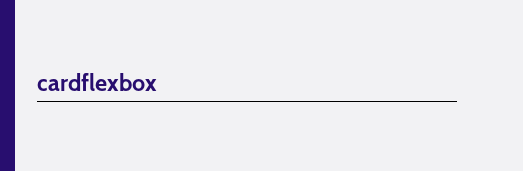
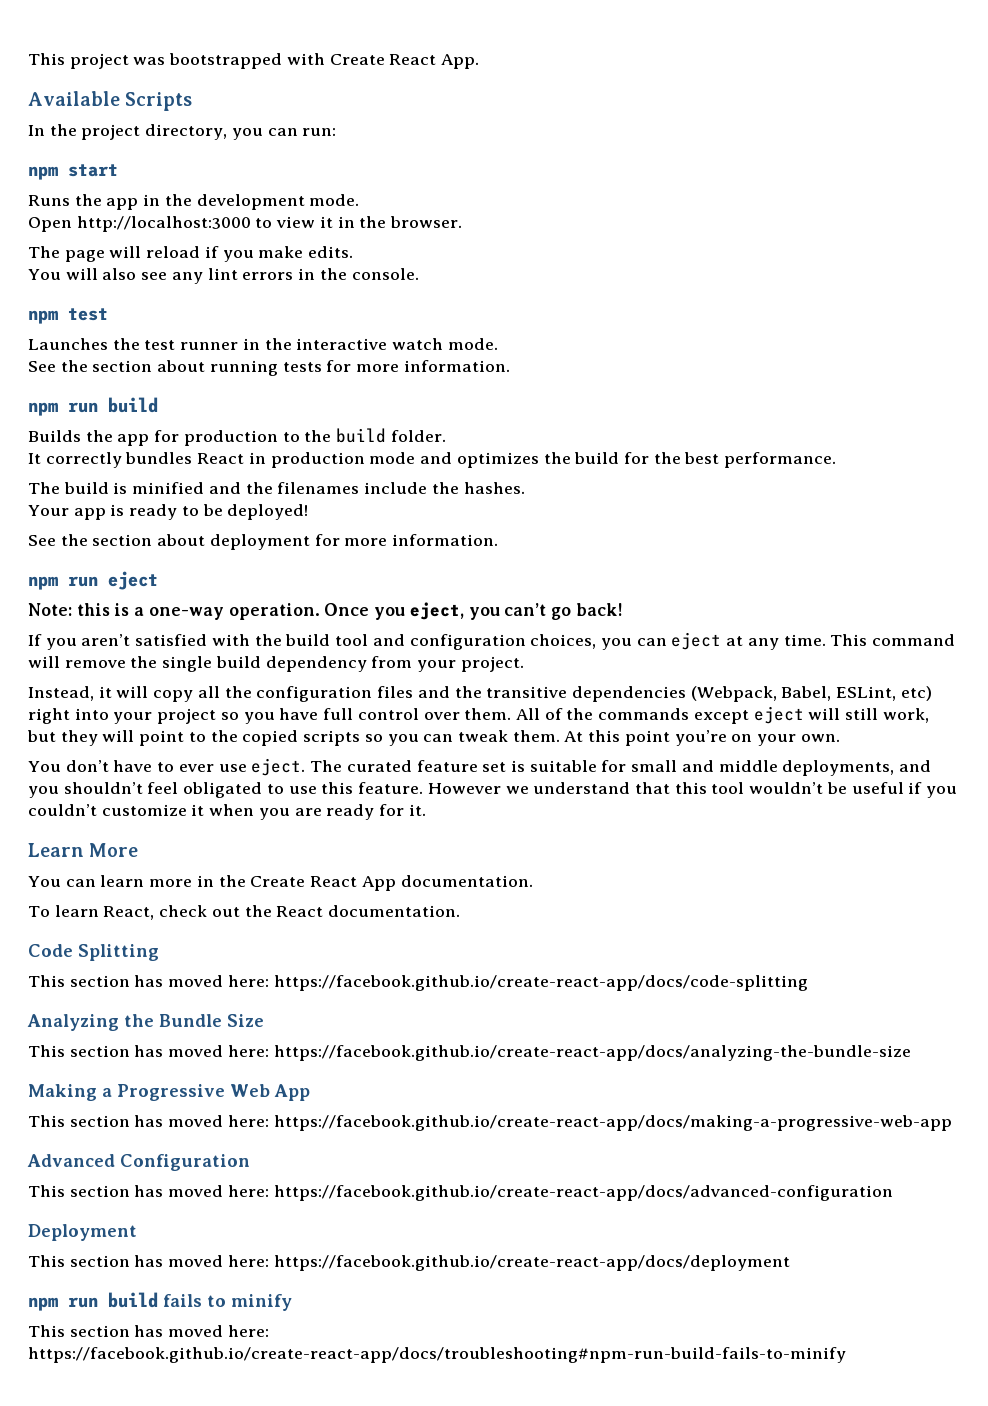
[37,73,157,91] cardflexbox -> [28,53,480,69] [28,91,193,111] [28,124,337,140] [28,164,118,180] [28,194,360,210] [28,216,463,232] [28,246,354,262] [28,268,419,284] [28,308,108,324] [28,338,498,350] [28,360,510,376] [28,397,158,416] [28,428,446,446] [28,452,837,468] [28,482,525,494] [28,504,309,520] [28,534,499,550] [28,571,158,590] [28,602,623,620] [28,632,956,650] [28,656,524,672] [28,686,932,702] [28,706,929,724] [27,730,840,746] [28,758,932,776] [28,782,958,798] [28,804,426,820] [28,843,139,857] [28,875,533,891] [28,905,461,920] [28,944,159,961] [28,975,808,991] [27,1014,264,1031] [28,1045,911,1061] [28,1084,310,1101] [28,1115,952,1131] [27,1154,250,1171] [28,1185,893,1201] [28,1224,137,1241] [28,1255,790,1271] [28,1292,292,1311] [28,1325,269,1337] [28,1347,846,1363] This project was bootstrapped with Create React App. // Available Scripts // In the project directory, you can run: // npm start // Runs the app in the development mode. // Open http://localhost:3000 to view it in the browser. // The page will reload if you make edits. // You will also see any lint errors in the console. // npm test // Launches the test runner in the interactive watch mode. // See the section about running tests for more information. // npm run build // Builds the app for production to the build folder. // It correctly bundles React in production mode and optimizes the build for the best performance. // The build is minified and the filenames include the hashes. // Your app is ready to be deployed! // See the section about deployment for more information. // npm run eject // Note: this is a one-way operation. Once you eject, you can’t go back! // If you aren’t satisfied with the build tool and configuration choices, you can eject at any time. This command will remove the single build dependency from your project. // Instead, it will copy all the configuration files and the transitive dependencies (Webpack, Babel, ESLint, etc) right into your project so you have full control over them. All of the commands except eject will still work, but they will point to the copied scripts so you can tweak them. At this point you’re on your own. // You don’t have to ever use eject. The curated feature set is suitable for small and middle deployments, and you shouldn’t feel obligated to use this feature. However we understand that this tool wouldn’t be useful if you couldn’t customize it when you are ready for it. // Learn More // You can learn more in the Create React App documentation. // To learn React, check out the React documentation. // Code Splitting // This section has moved here: https://facebook.github.io/create-react-app/docs/code-splitting // Analyzing the Bundle Size // This section has moved here: https://facebook.github.io/create-react-app/docs/analyzing-the-bundle-size // Making a Progressive Web App // This section has moved here: https://facebook.github.io/create-react-app/docs/making-a-progressive-web-app // Advanced Configuration // This section has moved here: https://facebook.github.io/create-react-app/docs/advanced-configuration // Deployment // This section has moved here: https://facebook.github.io/create-react-app/docs/deployment // npm run build fails to minify // This section has moved here: https://facebook.github.io/create-react-app/docs/troubleshooting#npm-run-build-fails-to-minify

